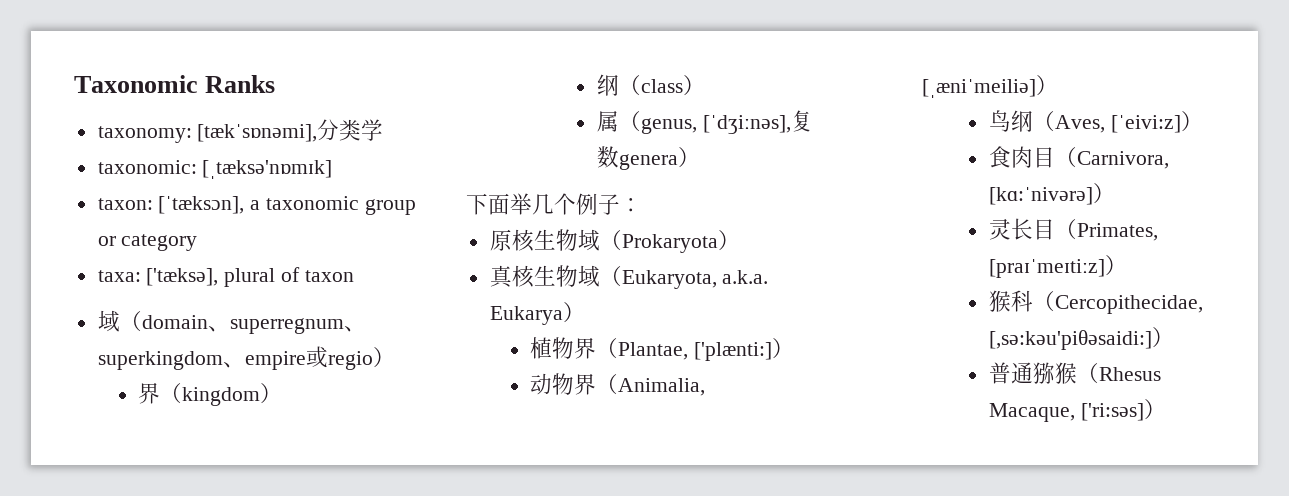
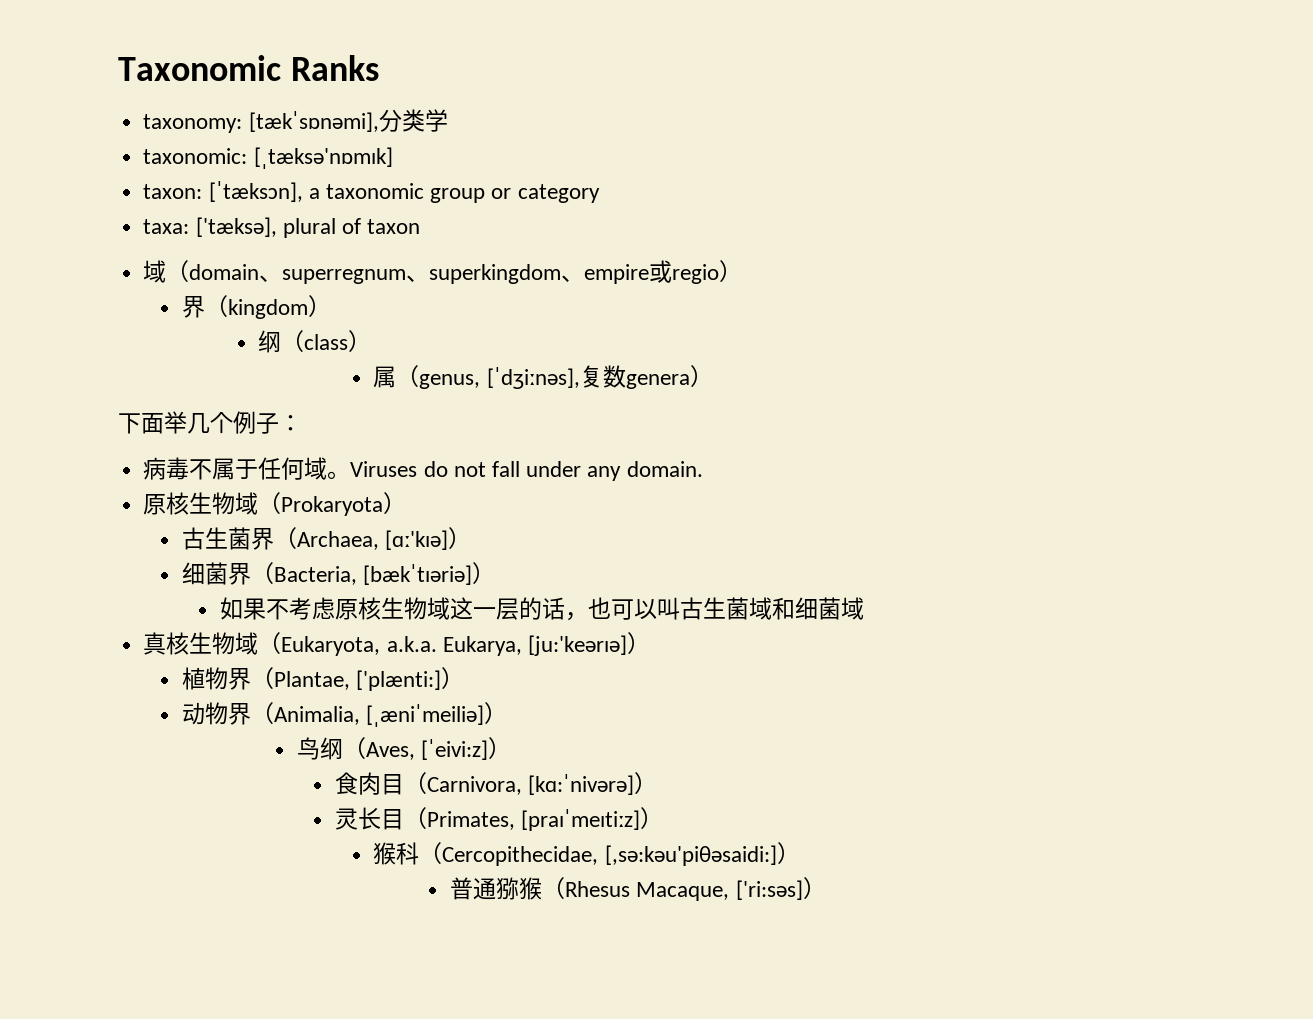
(642, 205) none -> [143,457,703,481] // 病毒不属于任何域。Viruses do not fall under any domain.
(740, 240) none -> [181,527,471,550] [181,562,495,585] [219,597,864,621] // 古生菌界（Archaea, [ɑː'kɪə]） // 细菌界（Bacteria, [bækˈtɪəriə]） // 如果不考虑原核生物域这一层的话，也可以叫古生菌域和细菌域
[489,306,563,325] Eukarya -> [442,635,627,656] Eukarya, [ju:'keərɪə]

